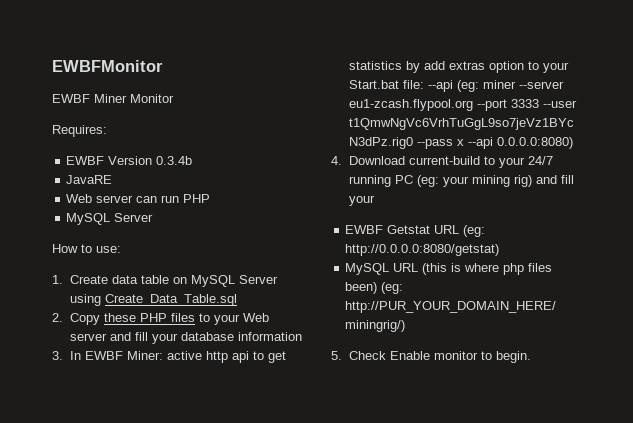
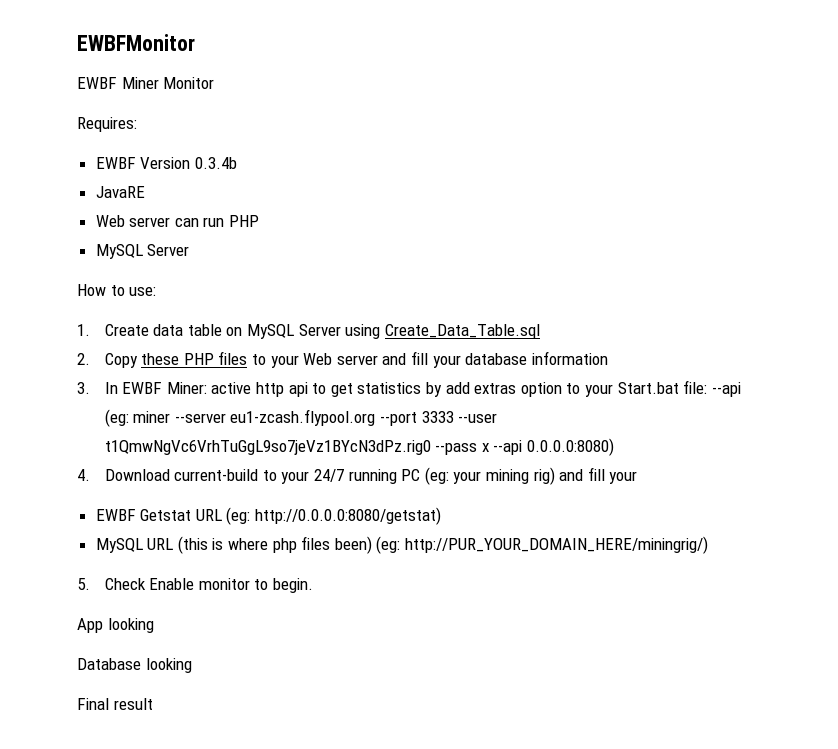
(531, 357) none -> [77,618,154,633] [77,658,192,673] [77,698,153,710] // App looking // Database looking // Final result

